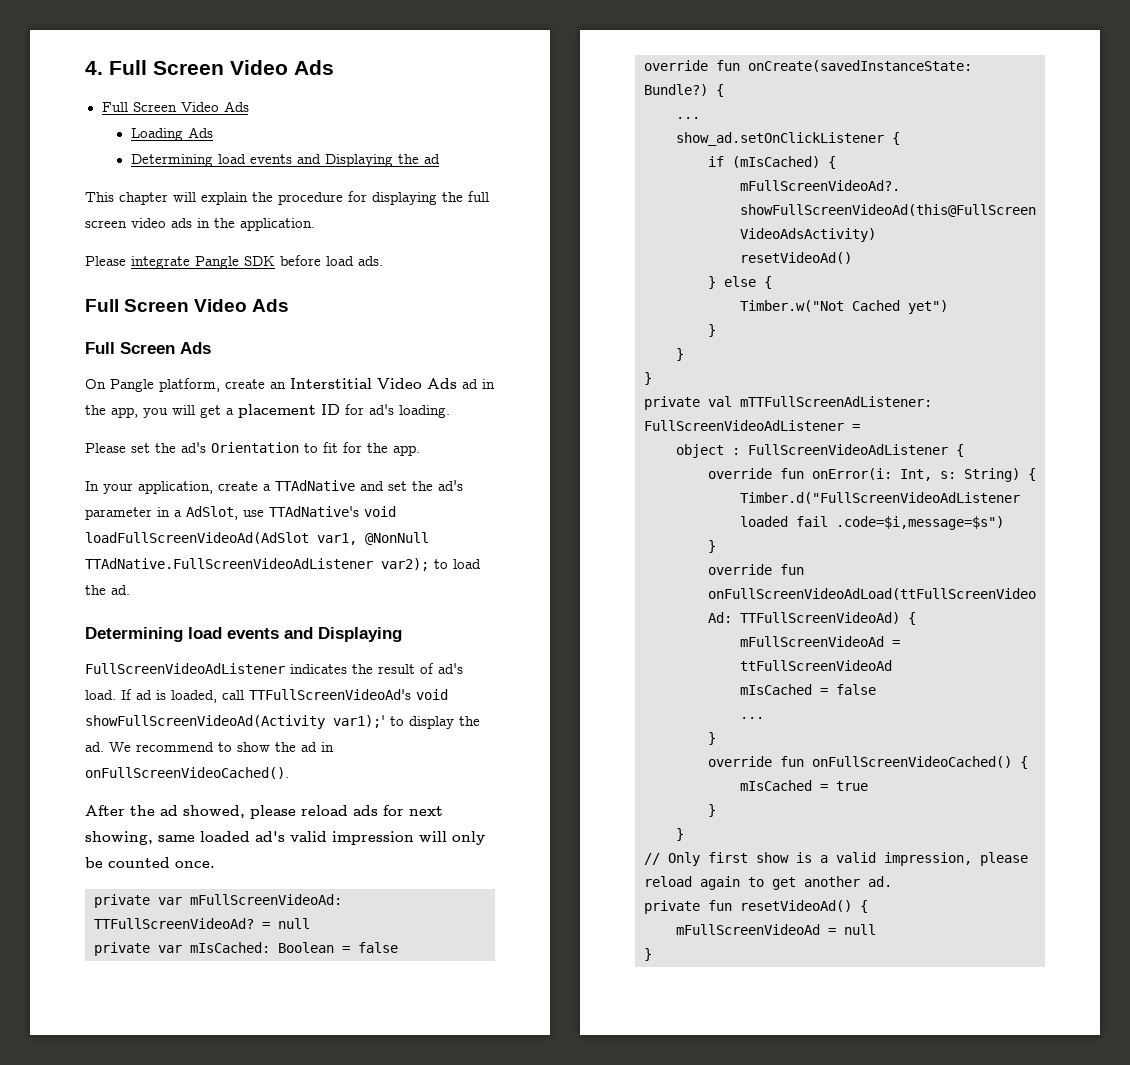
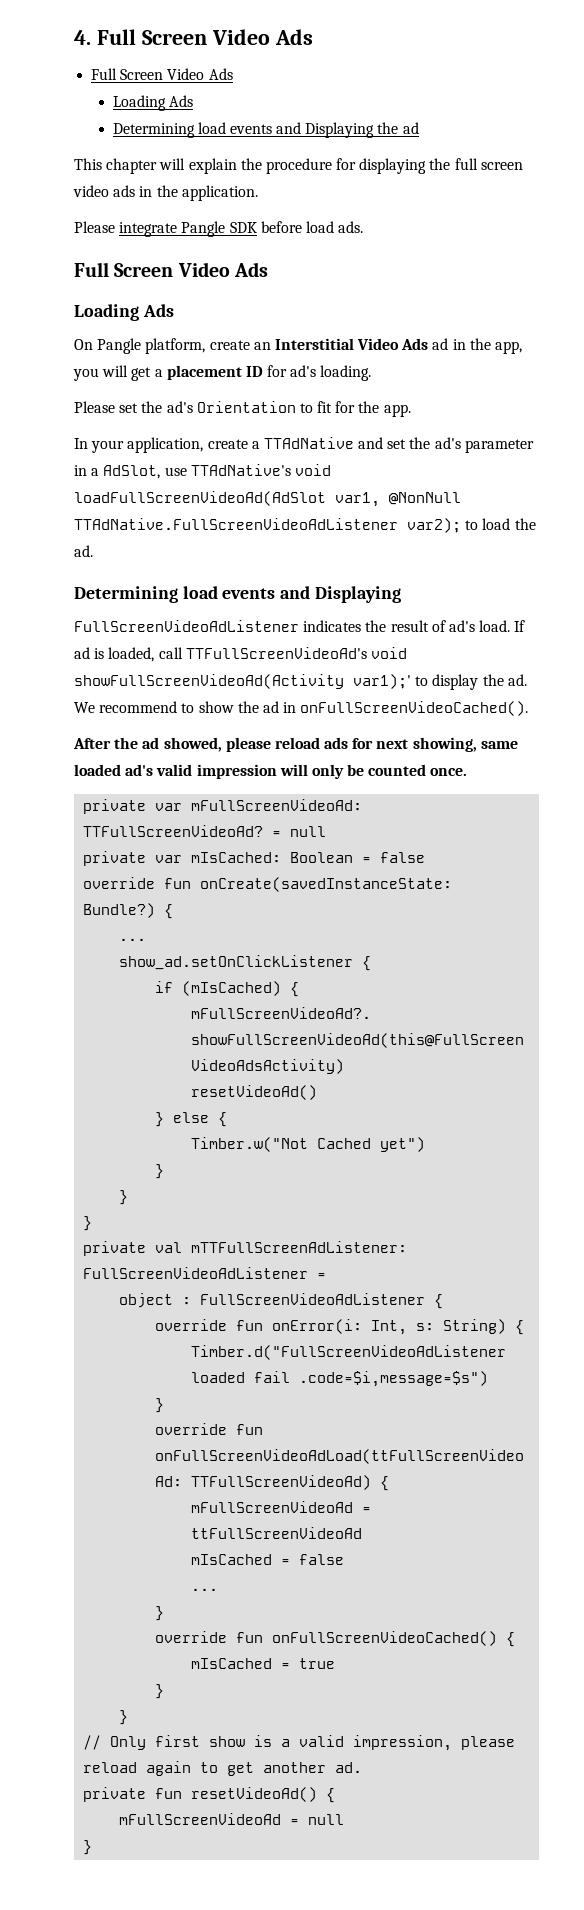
[85,342,175,354] Full Screen -> [74,304,139,321] Loading

